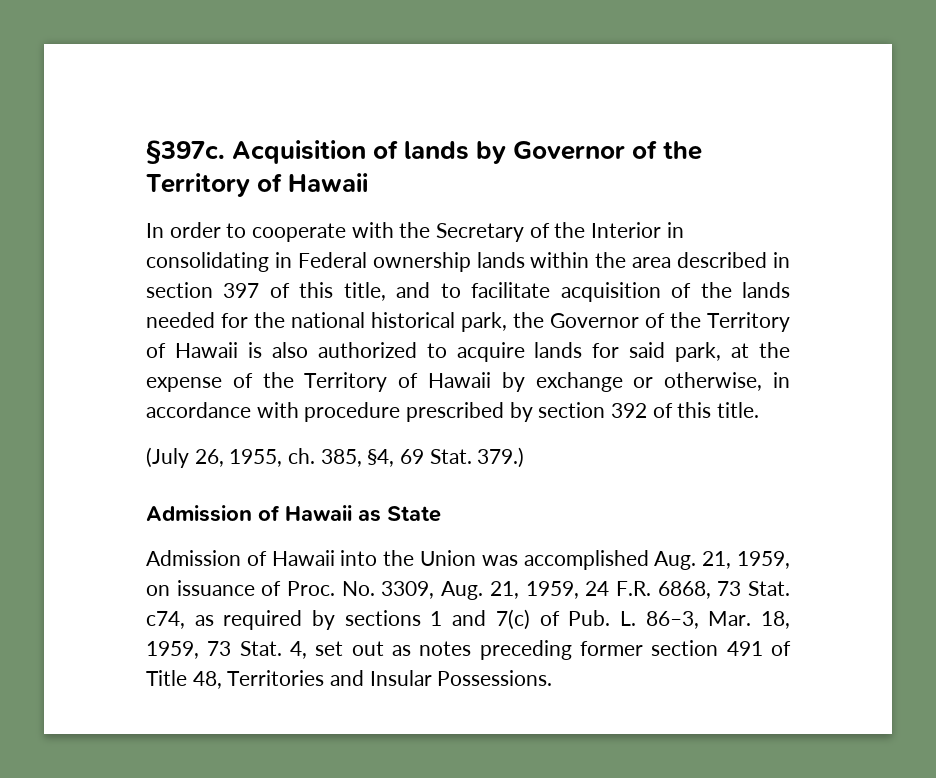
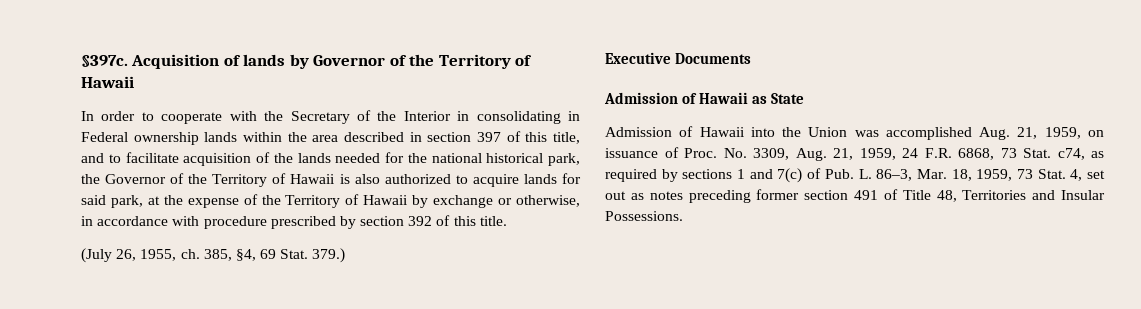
(525, 457) none -> [605,52,752,64] // Executive Documents

